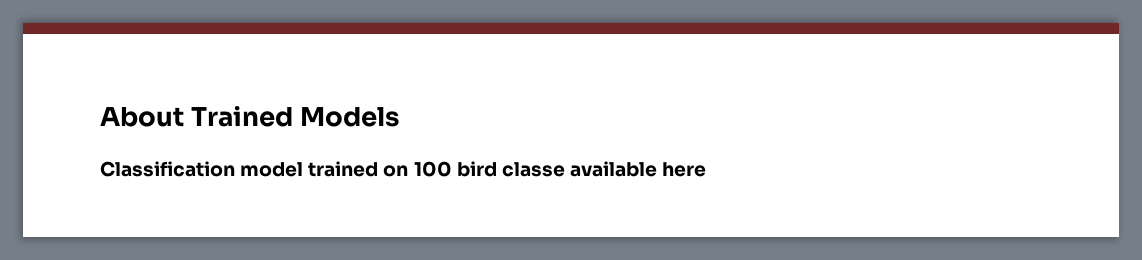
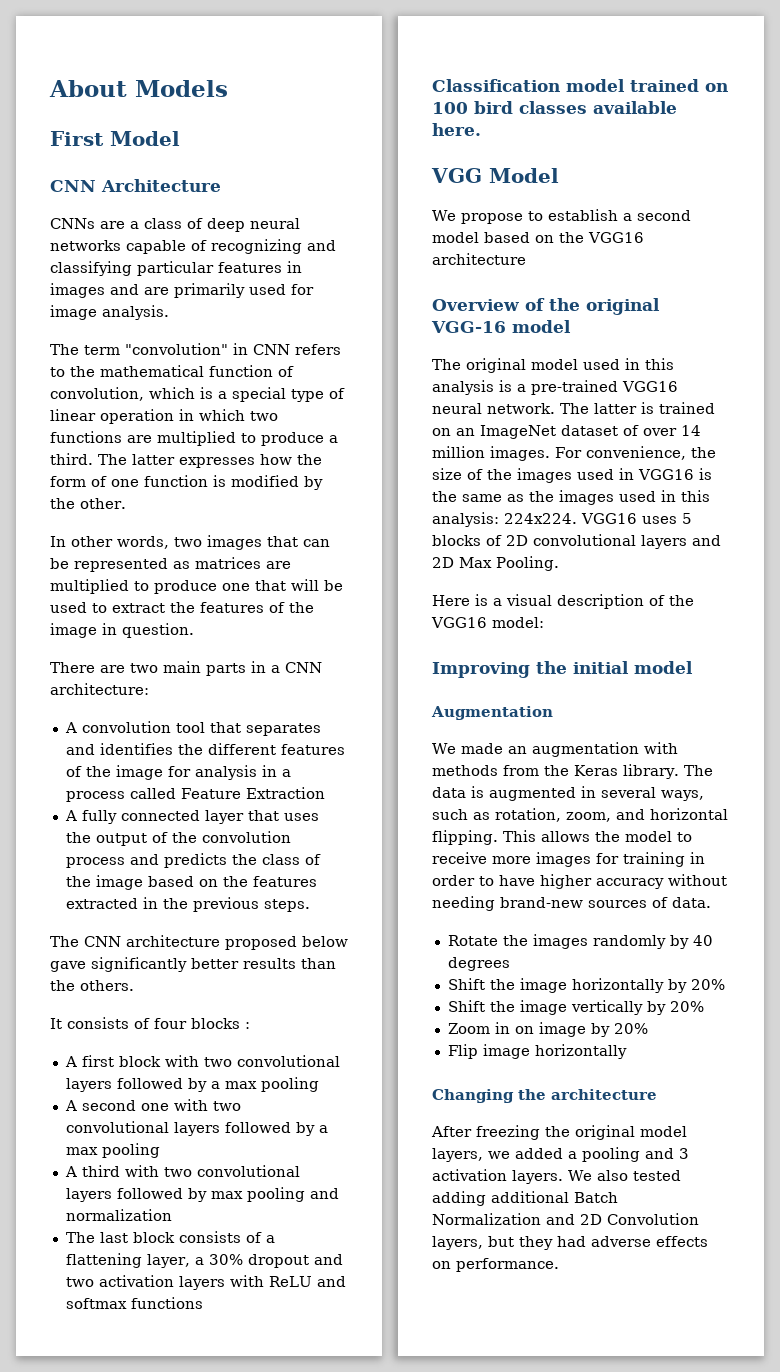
[191,106,294,127] Trained -> (127, 88) none
(400, 117) none -> [50,131,180,146] [50,179,221,192] [50,218,300,232] [50,239,336,254] [50,261,302,276] [50,283,314,298] [50,305,169,320] [50,343,341,355] [50,365,294,377] [50,387,345,402] [50,409,278,424] [50,431,338,446] [50,453,322,468] [50,475,323,490] [50,498,126,509] [50,535,330,550] [50,557,291,572] [50,579,343,594] [50,602,314,613] [50,623,194,638] [50,661,322,676] [50,683,149,695] [64,721,321,736] [65,743,345,755] [65,765,291,780] [65,787,325,802] [64,810,319,824] [65,831,291,846] [65,853,321,868] [65,875,317,890] [65,897,310,912] [50,935,348,950] [50,957,336,972] [50,980,134,991] [50,1017,250,1029] [64,1055,340,1067] [65,1077,319,1092] [64,1099,241,1111] [65,1121,328,1136] [65,1143,160,1158] [64,1165,300,1177] [65,1187,339,1202] [65,1209,172,1221] [65,1231,275,1243] [65,1253,343,1268] [65,1275,346,1290] [65,1297,203,1309] // First Model // CNN Architecture // CNNs are a class of deep neural networks capable of recognizing and classifying particular features in images and are primarily used for image analysis. // The term "convolution" in CNN refers to the mathematical function of convolution, which is a special type of linear operation in which two functions are multiplied to produce a third. The latter expresses how the form of one function is modified by the other. // In other words, two images that can be represented as matrices are multiplied to produce one that will be used to extract the features of the image in question. // There are two main parts in a CNN architecture: // A convolution tool that separates and identifies the different features of the image for analysis in a process called Feature Extraction // A fully connected layer that uses the output of the convolution process and predicts the class of the image based on the features extracted in the previous steps. // The CNN architecture proposed below gave significantly better results than the others. // It consists of four blocks : // A first block with two convolutional layers followed by a max pooling // A second one with two convolutional layers followed by a max pooling // A third with two convolutional layers followed by max pooling and normalization // The last block consists of a flattening layer, a 30% dropout and two activation layers with ReLU and softmax functions
[501,161,707,177] classe available here -> [519,101,677,114] [432,123,481,136] [431,168,559,183] [432,209,691,224] [432,232,644,243] [432,253,526,265] [432,298,660,315] [431,320,571,333] [432,358,674,373] [432,380,678,395] [432,402,715,414] [432,425,701,439] [432,446,716,461] [432,468,712,483] [432,490,710,505] [432,512,692,527] [432,534,721,549] [432,556,559,571] [432,594,694,609] [431,617,544,628] [432,661,693,678] [431,706,553,720] [432,742,678,757] [432,764,713,779] [432,786,704,801] [432,808,728,822] [432,830,692,845] [432,852,705,867] [432,874,727,889] [432,896,711,911] [447,934,713,949] [447,957,510,971] [447,978,725,993] [447,1000,704,1015] [447,1022,648,1037] [447,1044,627,1059] [432,1089,657,1103] [431,1125,687,1140] [432,1147,689,1162] [432,1169,681,1184] [432,1191,618,1206] [432,1213,699,1225] [432,1236,708,1250] [432,1258,559,1272] classes available here. // VGG Model // We propose to establish a second model based on the VGG16 architecture // Overview of the original VGG-16 model // The original model used in this analysis is a pre-trained VGG16 neural network. The latter is trained on an ImageNet dataset of over 14 million images. For convenience, the size of the images used in VGG16 is the same as the images used in this analysis: 224x224. VGG16 uses 5 blocks of 2D convolutional layers and 2D Max Pooling. // Here is a visual description of the VGG16 model: // Improving the initial model // Augmentation // We made an augmentation with methods from the Keras library. The data is augmented in several ways, such as rotation, zoom, and horizontal flipping. This allows the model to receive more images for training in order to have higher accuracy without needing brand-new sources of data. // Rotate the images randomly by 40 degrees // Shift the image horizontally by 20% // Shift the image vertically by 20% // Zoom in on image by 20% // Flip image horizontally // Changing the architecture // After freezing the original model layers, we added a pooling and 3 activation layers. We also tested adding additional Batch Normalization and 2D Convolution layers, but they had adverse effects on performance.

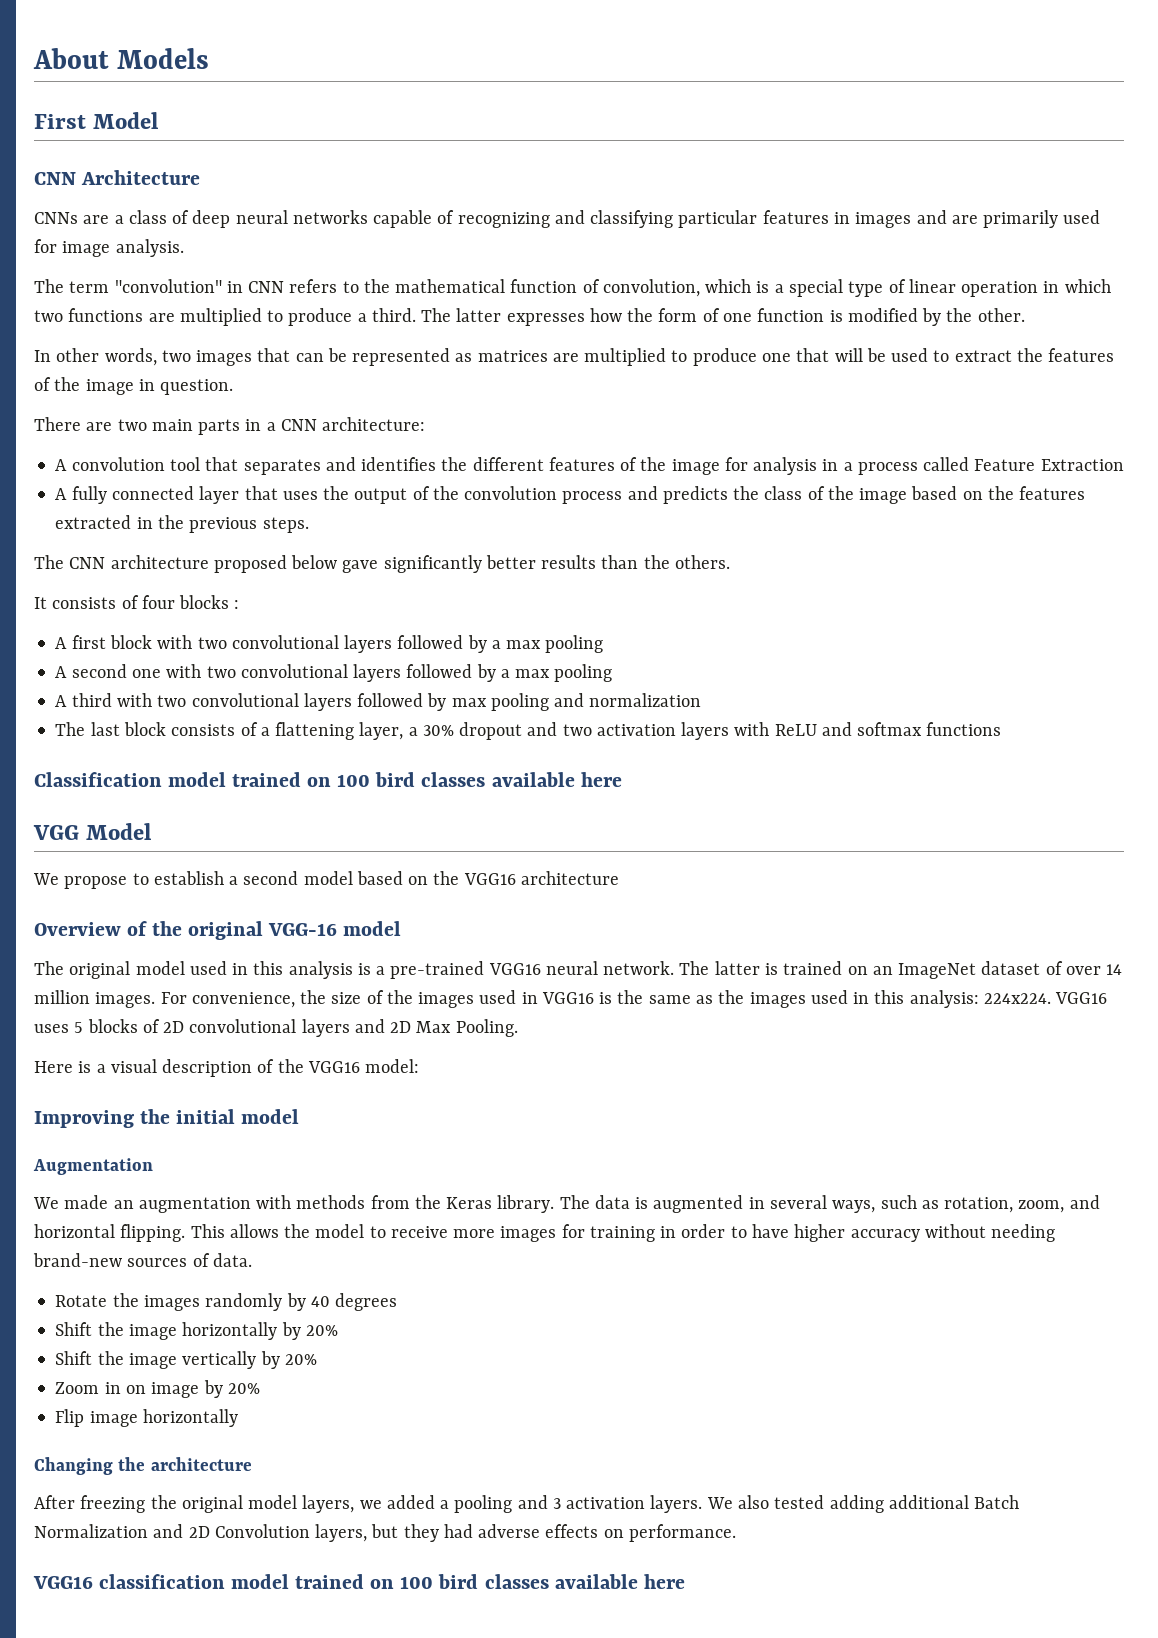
[432,123,481,136] here. -> [580,772,622,787] here
(559, 1265) none -> [33,1574,685,1589] // VGG16 classification model trained on 100 bird classes available here

